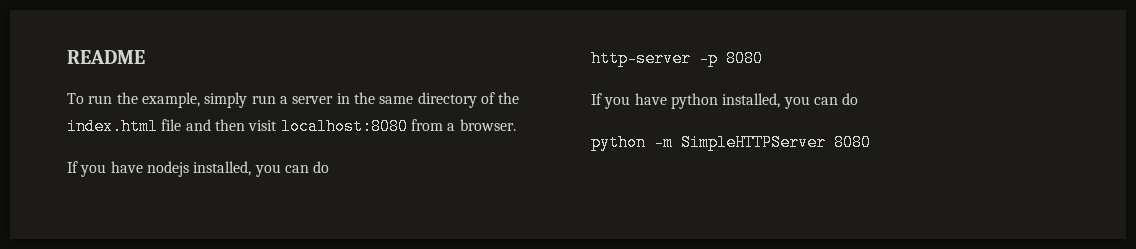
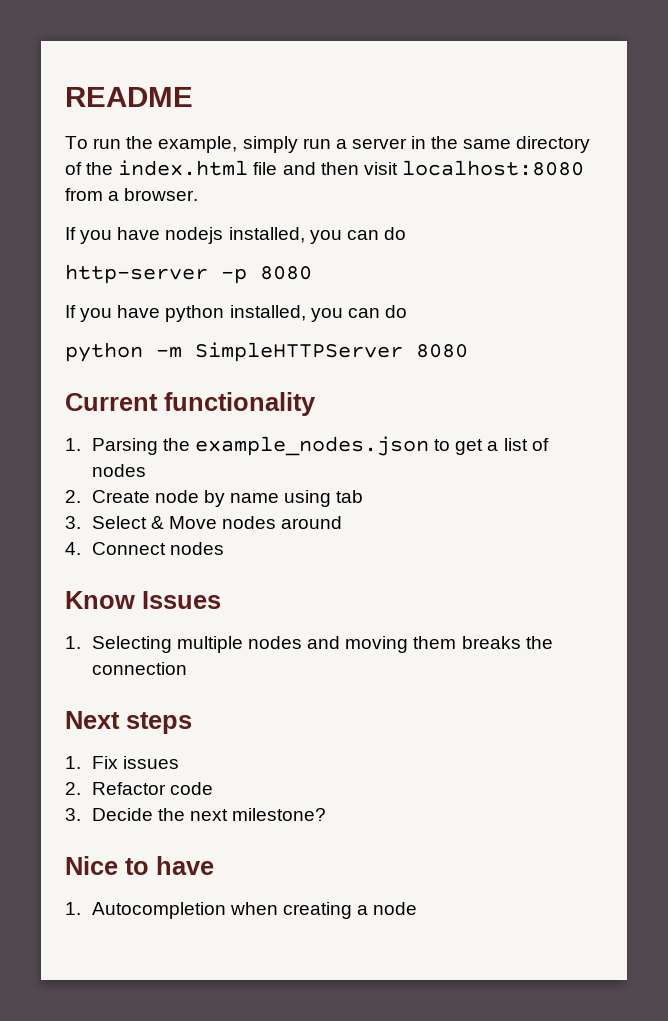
(871, 142) none -> [65,392,316,416] [65,436,549,456] [91,464,146,477] [65,490,364,507] [65,516,343,529] [65,542,224,555] [65,591,221,609] [65,636,553,653] [91,662,187,675] [65,711,192,734] [65,756,179,769] [65,782,213,795] [65,808,327,821] [65,856,214,875] [65,902,418,919] // Current functionality // 1. Parsing the example_nodes.json to get a list of nodes // 2. Create node by name using tab // 3. Select & Move nodes around // 4. Connect nodes // Know Issues // 1. Selecting multiple nodes and moving them breaks the connection // Next steps // 1. Fix issues // 2. Refactor code // 3. Decide the next milestone? // Nice to have // 1. Autocompletion when creating a node

